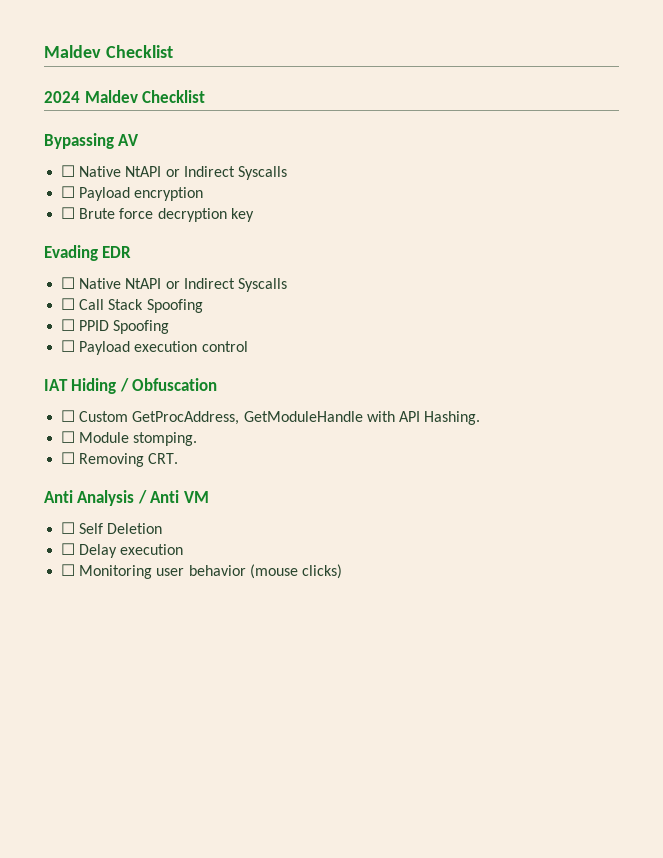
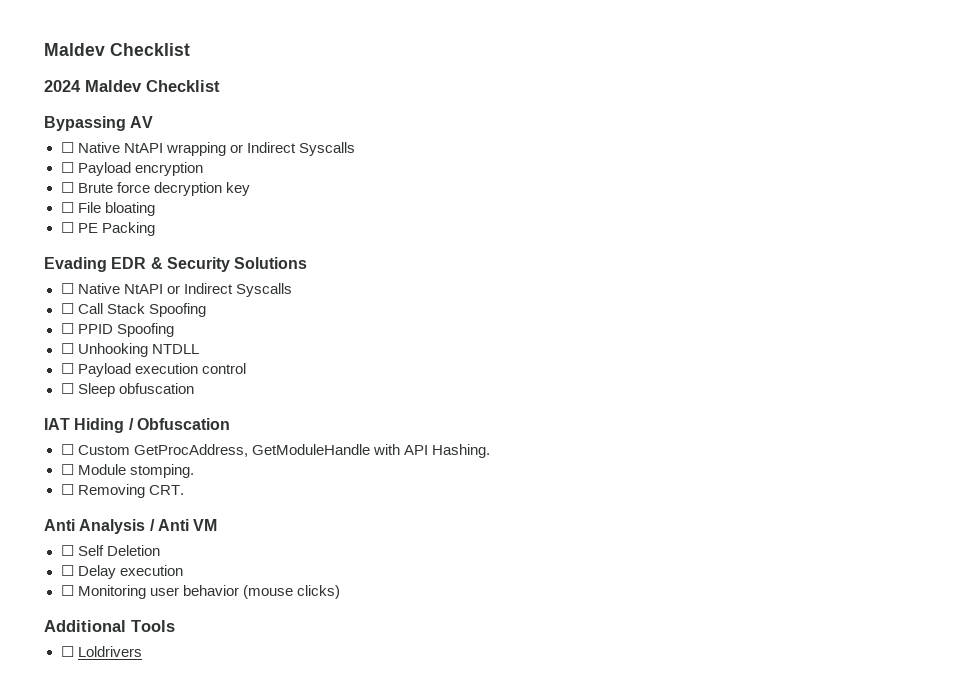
(162, 171) none -> [165,142,226,156] wrapping
(254, 215) none -> [60,202,155,216] [60,222,155,236] // ☐ File bloating // ☐ PE Packing
(132, 252) none -> [150,257,308,272] & Security Solutions
(170, 327) none -> [60,343,199,357] // ☐ Unhooking NTDLL
(248, 346) none -> [60,383,194,397] // ☐ Sleep obfuscation
(342, 571) none -> [44,620,175,632] [60,646,142,657] // Additional Tools // ☐ Loldrivers

